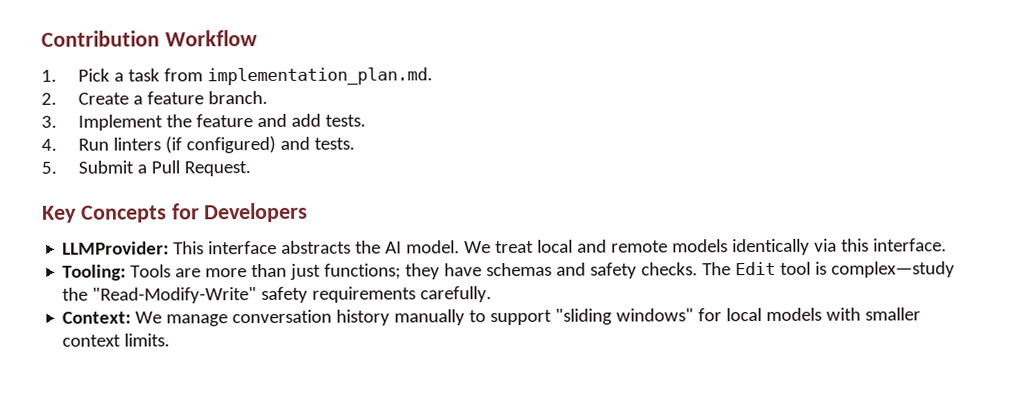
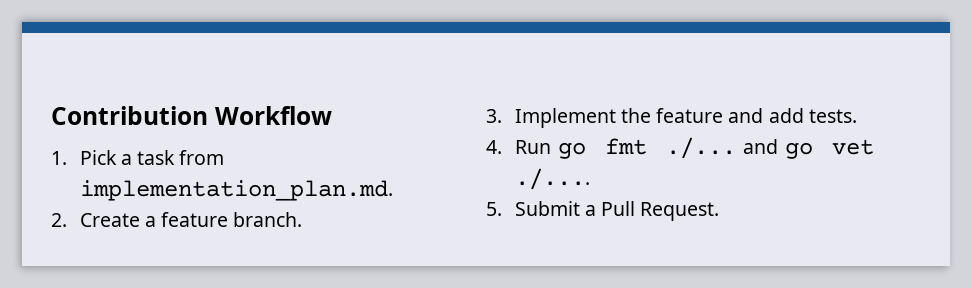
[112,135,355,154] linters (if configured) and tests. -> [557,137,874,159] [514,168,590,190] go fmt ./... and go vet ./....
[42,202,309,223] [62,238,948,256] [62,261,956,281] [62,286,493,304] [62,307,922,327] [62,333,171,347] // Key Concepts for Developers // LLMProvider: This interface abstracts the AI model. We treat local and remote models identically via this interface. // Tooling: Tools are more than just functions; they have schemas and safety checks. The Edit tool is complex—study the "Read-Modify-Write" safety requirements carefully. // Context: We manage conversation history manually to support "sliding windows" for local models with smaller context limits. -> (720, 211) none

